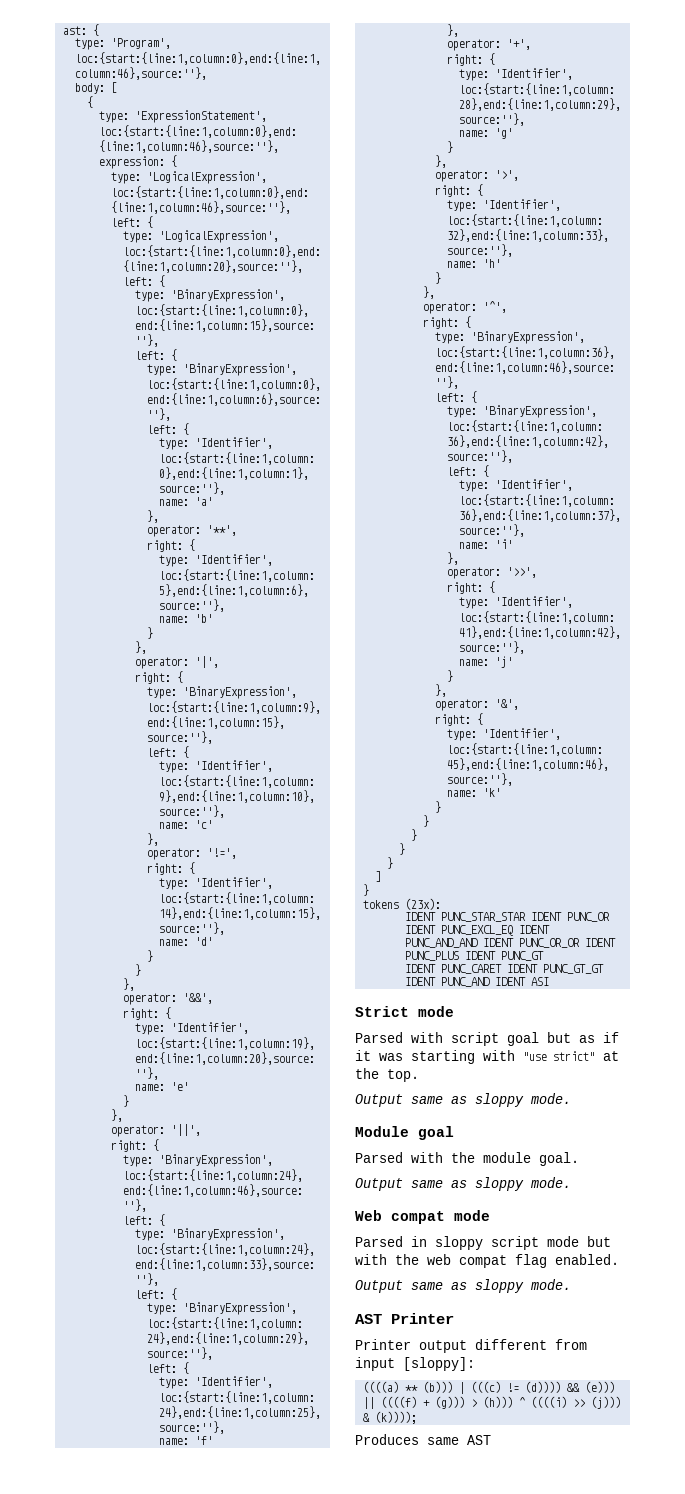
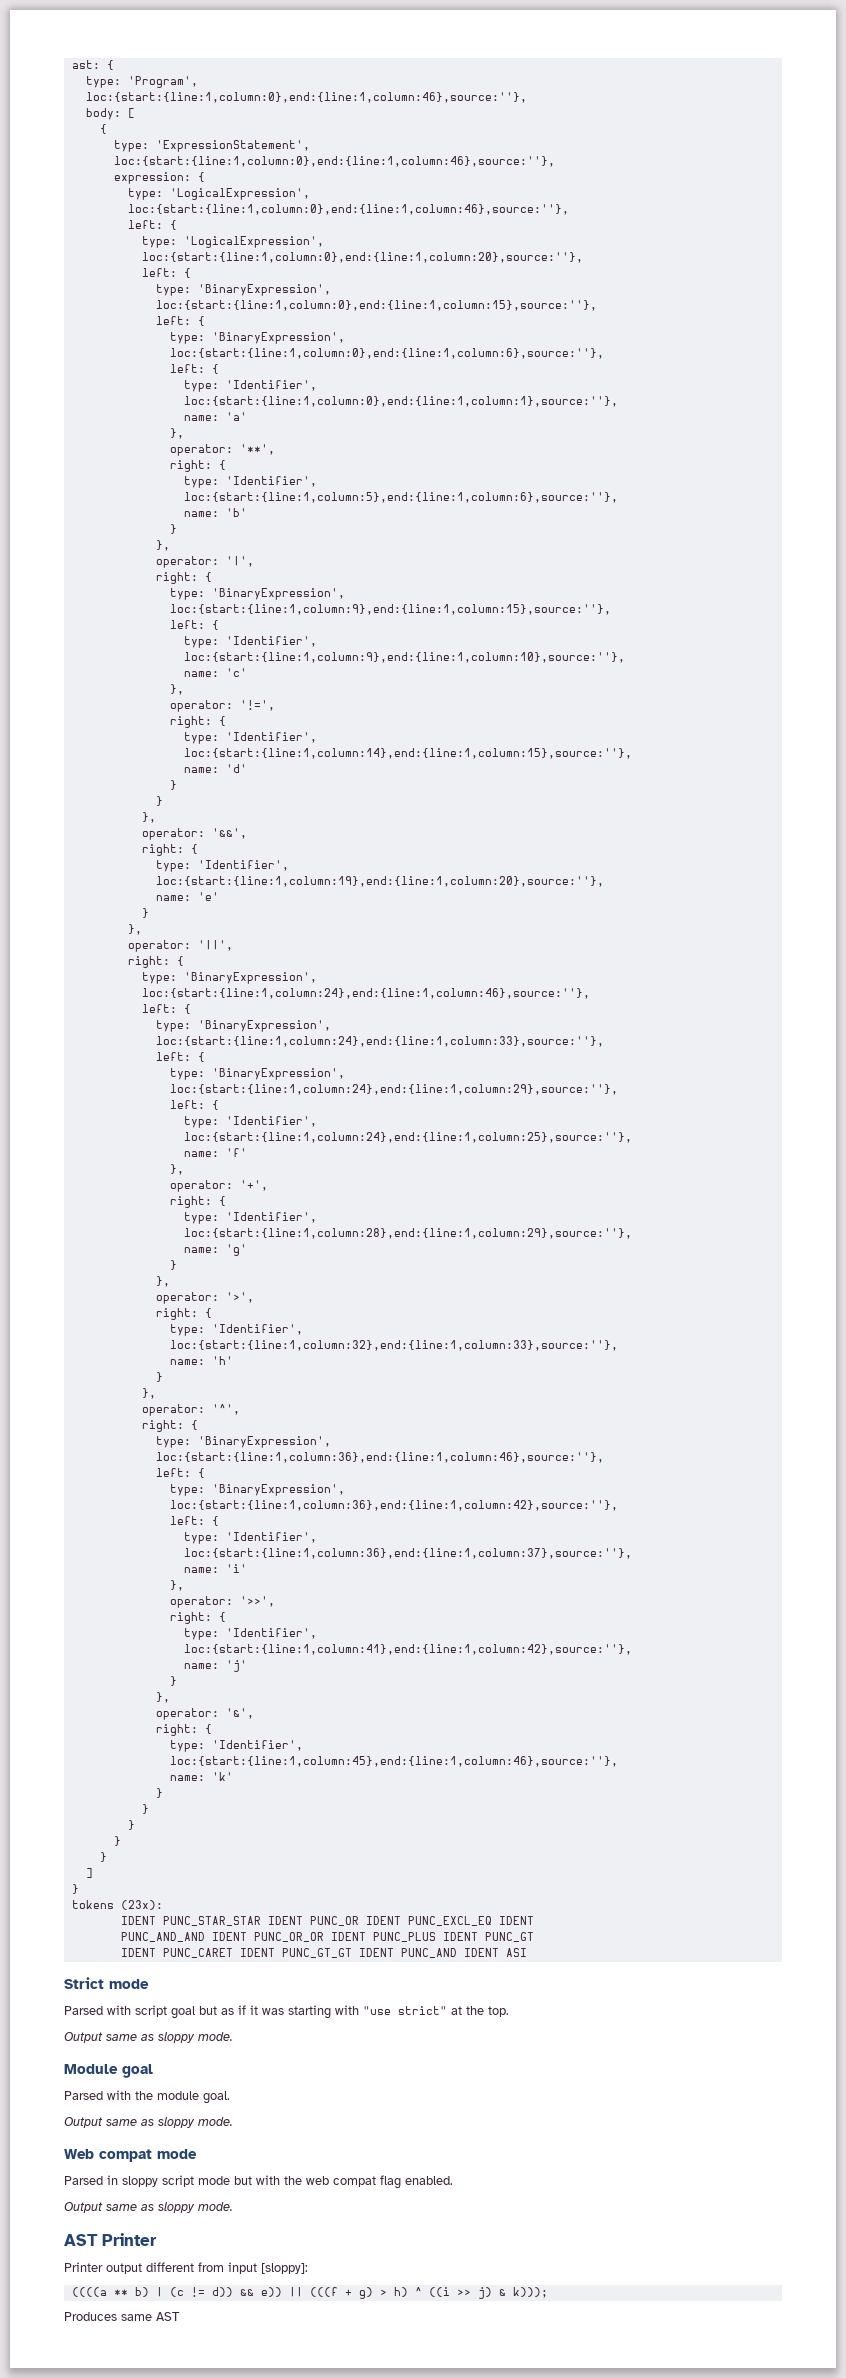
[363,1381,616,1394] [363,1396,622,1409] [363,1411,418,1424] ((((a) ** (b))) | (((c) != (d)))) && (e))) || ((((f) + (g))) > (h))) ^ ((((i) >> (j))) & (k)))); -> [71,2287,548,2299] ((((a ** b) | (c != d)) && e)) || (((f + g) > h) ^ ((i >> j) & k)));

